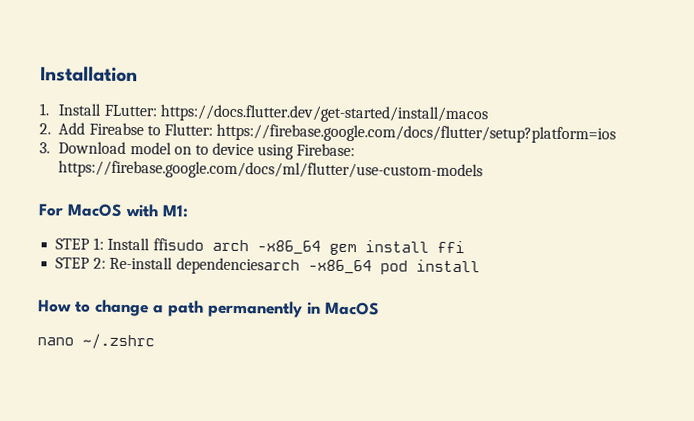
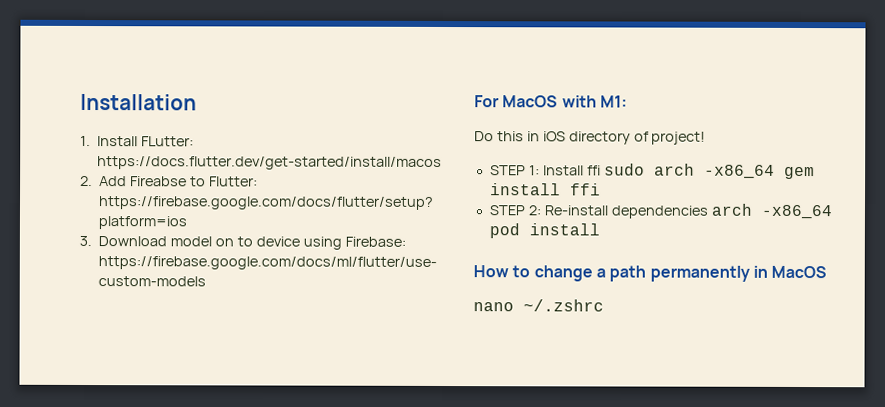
(189, 211) none -> [474,131,707,145] // Do this in iOS directory of project!
[152,238,204,251] ffisudo -> [586,163,645,176] ffi sudo
[175,257,300,275] dependenciesarch -> [610,203,753,219] dependencies arch

